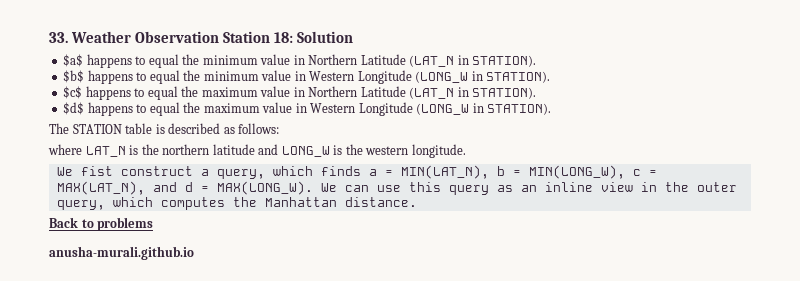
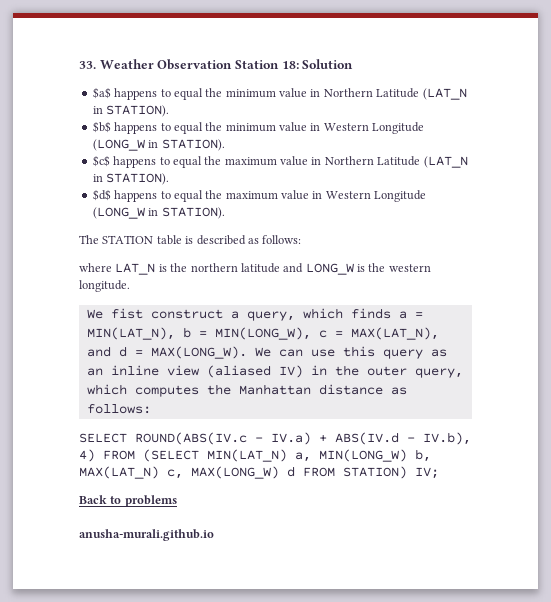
(633, 187) none -> [206,365,303,378] (aliased IV)
[344,197,417,207] distance. -> [318,384,407,395] [86,404,151,414] [79,432,471,445] [79,449,431,462] [79,466,439,479] distance as follows: // SELECT ROUND(ABS(IV.c - IV.a) + ABS(IV.d - IV.b), 4) FROM (SELECT MIN(LAT_N) a, MIN(LONG_W) b, MAX(LAT_N) c, MAX(LONG_W) d FROM STATION) IV;

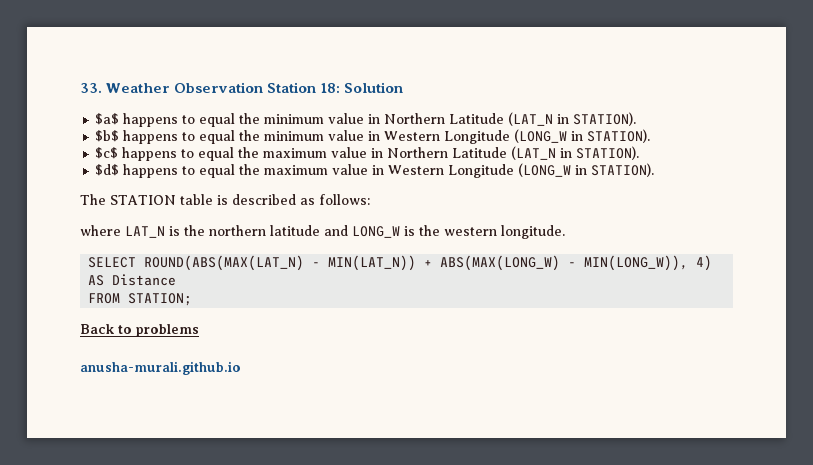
[86,308,423,321] [86,327,439,340] [86,346,447,359] [86,365,463,378] [86,384,407,397] [86,404,151,414] [79,432,471,445] [79,449,431,462] [79,466,439,479] We fist construct a query, which finds a = MIN(LAT_N), b = MIN(LONG_W), c = MAX(LAT_N), and d = MAX(LONG_W). We can use this query as an inline view (aliased IV) in the outer query, which computes the Manhattan distance as follows: // SELECT ROUND(ABS(IV.c - IV.a) + ABS(IV.d - IV.b), 4) FROM (SELECT MIN(LAT_N) a, MIN(LONG_W) b, MAX(LAT_N) c, MAX(LONG_W) d FROM STATION) IV; -> [88,255,713,271] [88,274,177,286] [88,293,193,306] SELECT ROUND(ABS(MAX(LAT_N) - MIN(LAT_N)) + ABS(MAX(LONG_W) - MIN(LONG_W)), 4) AS Distance // FROM STATION;

